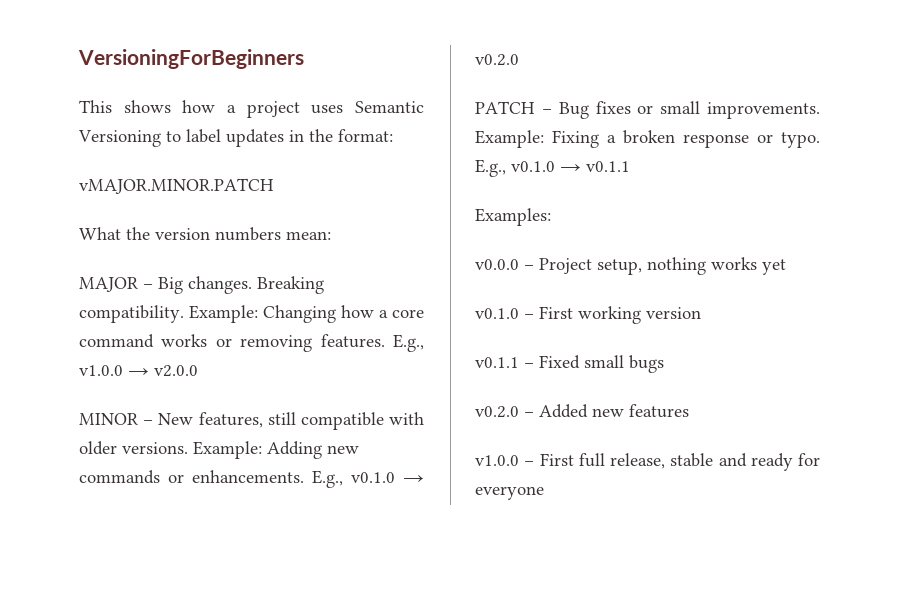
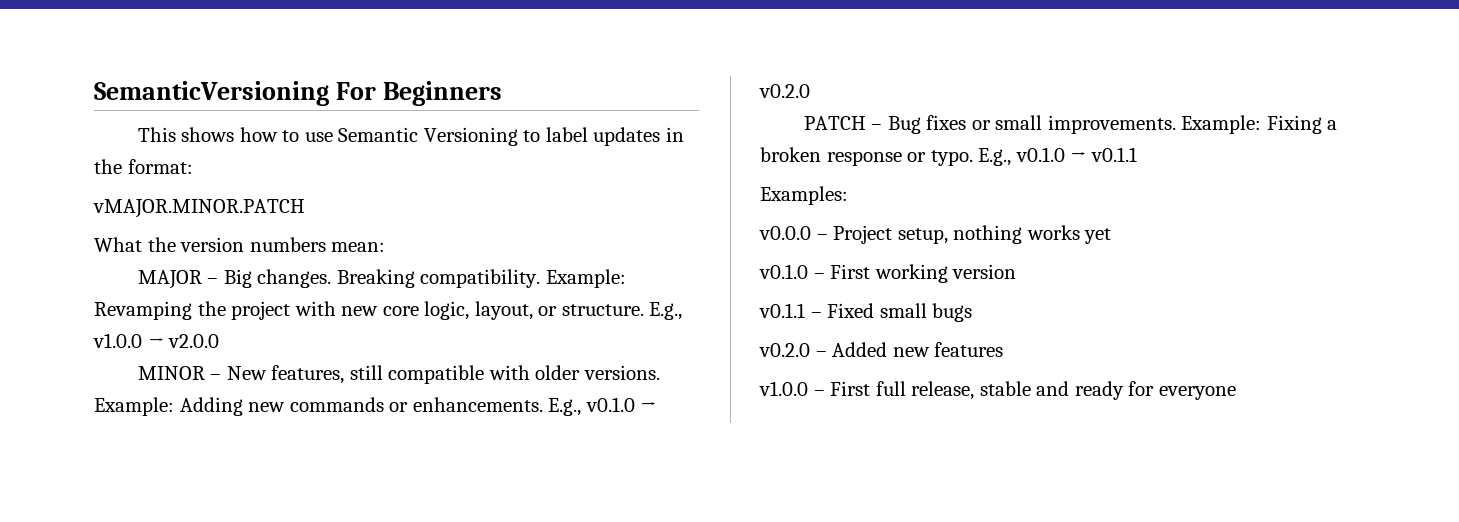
[78,49,304,69] VersioningForBeginners -> [94,81,503,106] SemanticVersioning For Beginners
[227,101,344,118] a project uses -> [282,130,333,142] to use
[263,305,424,323] [79,334,385,352] Changing how a core command works or removing features. -> [94,301,644,320] Revamping the project with new core logic, layout, or structure.

